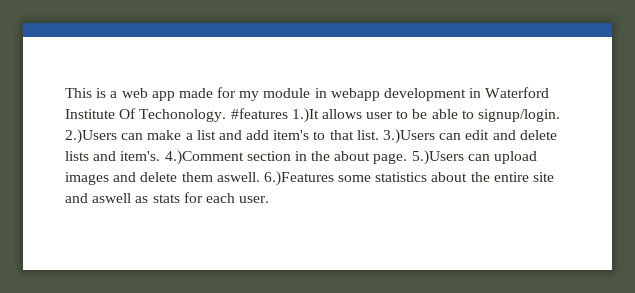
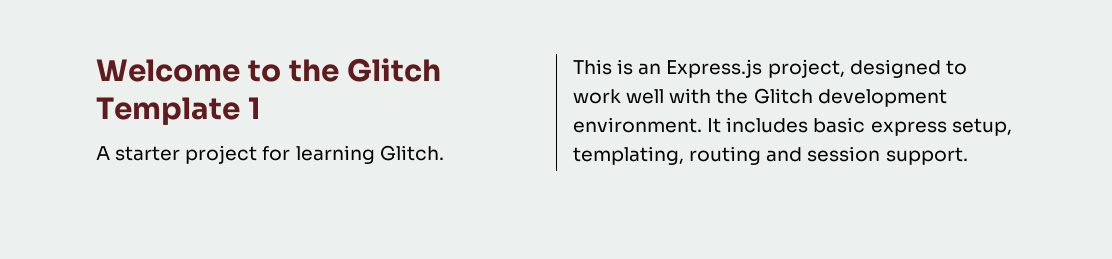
[65,87,550,101] [65,108,561,123] [65,129,557,144] [65,150,538,165] [65,171,555,186] [65,192,270,203] This is a web app made for my module in webapp development in Waterford Institute Of Techonology. #features 1.)It allows user to be able to signup/login. 2.)Users can make a list and add item's to that list. 3.)Users can edit and delete lists and item's. 4.)Comment section in the about page. 5.)Users can upload images and delete them aswell. 6.)Features some statistics about the entire site and aswell as stats for each user. -> [96,58,441,82] [96,97,261,125] [96,145,444,164] [573,59,967,78] [573,88,947,107] [573,117,1012,136] [573,146,968,165] Welcome to the Glitch Template 1 // A starter project for learning Glitch. // This is an Express.js project, designed to work well with the Glitch development environment. It includes basic express setup, templating, routing and session support.

